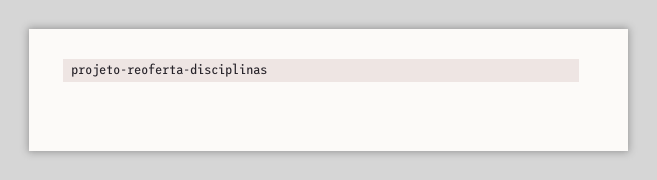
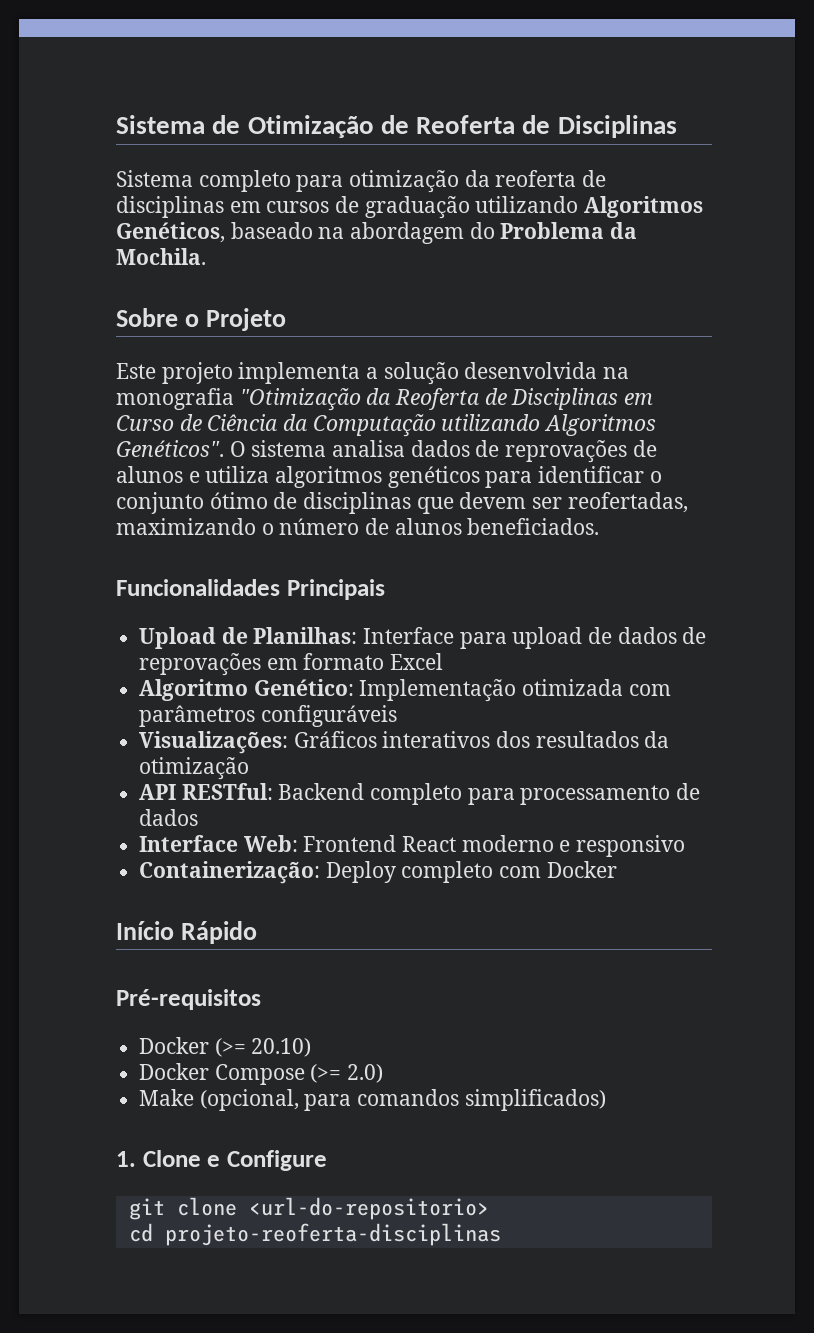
(71, 70) none -> [116,115,677,138] [116,170,607,193] [116,196,704,219] [116,222,638,244] [116,248,206,265] [116,308,286,331] [116,362,630,385] [116,388,654,411] [116,414,657,437] [116,440,657,463] [116,466,662,488] [116,492,688,514] [116,518,600,535] [116,579,385,600] [139,627,707,649] [139,653,444,676] [139,679,671,702] [139,705,397,727] [139,731,670,754] [139,757,250,780] [139,783,701,805] [139,809,199,826] [139,835,686,857] [139,861,617,884] [116,921,257,944] [116,989,261,1010] [139,1037,312,1057] [139,1063,384,1085] [139,1089,606,1111] [116,1150,327,1171] [128,1197,489,1220] [128,1223,153,1242] Sistema de Otimização de Reoferta de Disciplinas // Sistema completo para otimização da reoferta de disciplinas em cursos de graduação utilizando Algoritmos Genéticos, baseado na abordagem do Problema da Mochila. // Sobre o Projeto // Este projeto implementa a solução desenvolvida na monografia "Otimização da Reoferta de Disciplinas em Curso de Ciência da Computação utilizando Algoritmos Genéticos". O sistema analisa dados de reprovações de alunos e utiliza algoritmos genéticos para identificar o conjunto ótimo de disciplinas que devem ser reofertadas, maximizando o número de alunos beneficiados. // Funcionalidades Principais // Upload de Planilhas: Interface para upload de dados de reprovações em formato Excel // Algoritmo Genético: Implementação otimizada com parâmetros configuráveis // Visualizações: Gráficos interativos dos resultados da otimização // API RESTful: Backend completo para processamento de dados // Interface Web: Frontend React moderno e responsivo // Containerização: Deploy completo com Docker // Início Rápido // Pré-requisitos // Docker (>= 20.10) // Docker Compose (>= 2.0) // Make (opcional, para comandos simplificados) // 1. Clone e Configure // git clone <url-do-repositorio> // cd

